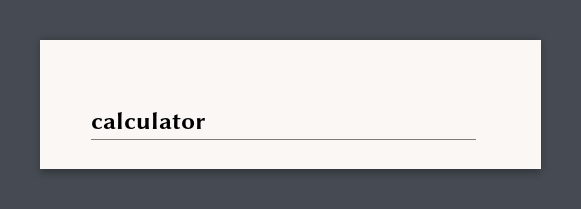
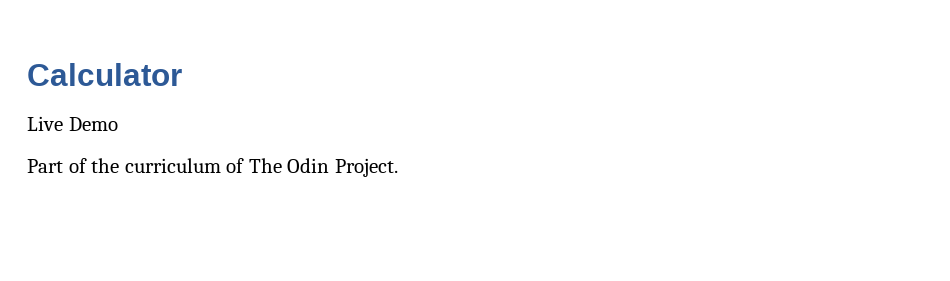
[91,112,206,129] calculator -> [27,63,182,86] [27,116,118,131] [27,158,398,177] Calculator // Live Demo // Part of the curriculum of The Odin Project.

